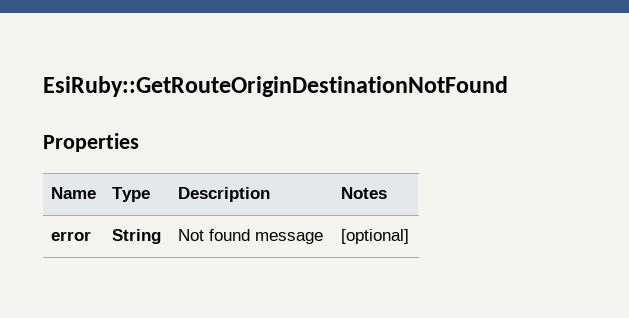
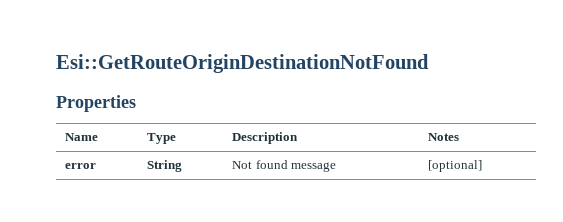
[43,76,508,97] EsiRuby::GetRouteOriginDestinationNotFound -> [56,54,429,73] Esi::GetRouteOriginDestinationNotFound

